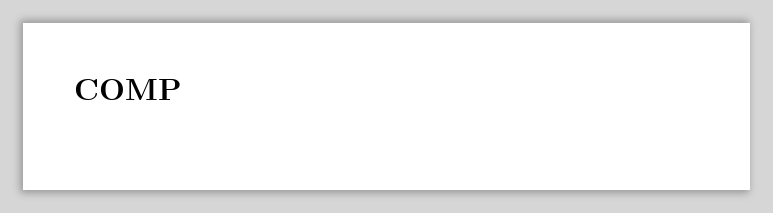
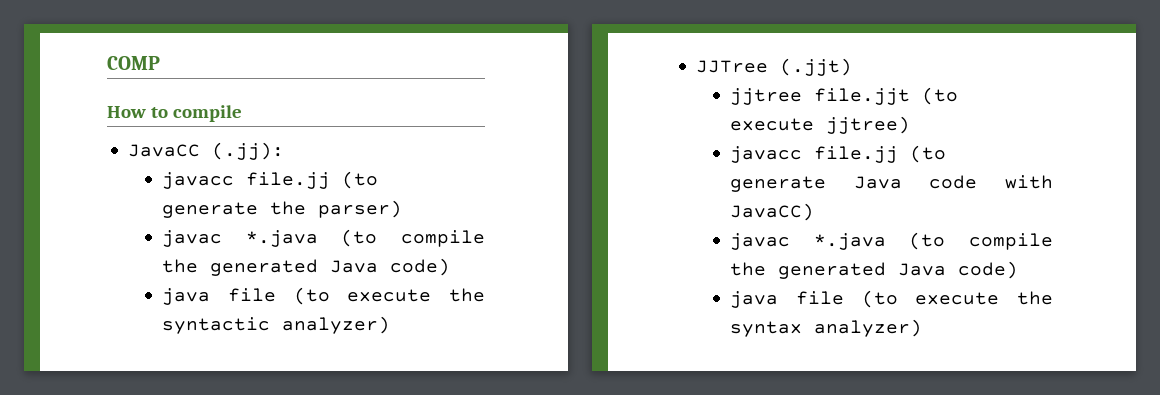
(182, 89) none -> [107,105,242,122] [128,142,285,160] [162,171,379,189] [162,200,403,218] [162,229,485,247] [162,258,451,276] [162,287,485,305] [162,316,391,334] [696,58,853,76] [730,87,959,105] [730,116,911,134] [730,145,947,163] [730,175,1053,192] [730,203,815,221] [730,232,1053,250] [730,261,1019,279] [730,290,1053,308] [730,319,923,337] // How to compile // JavaCC (.jj): // javacc file.jj (to generate the parser) // javac *.java (to compile the generated Java code) // java file (to execute the syntactic analyzer) // JJTree (.jjt) // jjtree file.jjt (to execute jjtree) // javacc file.jj (to generate Java code with JavaCC) // javac *.java (to compile the generated Java code) // java file (to execute the syntax analyzer)

